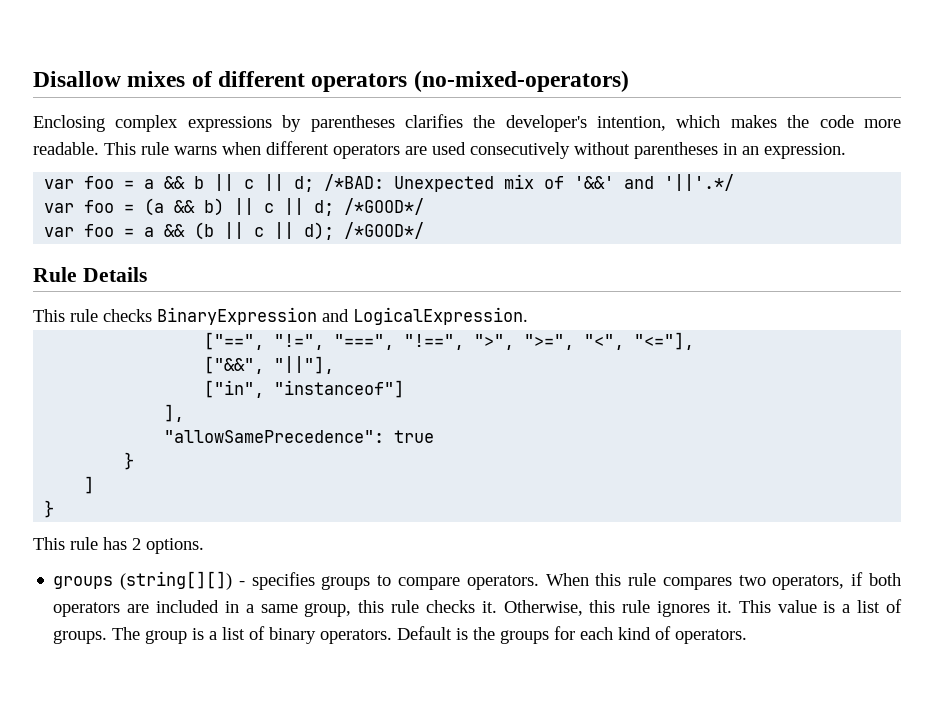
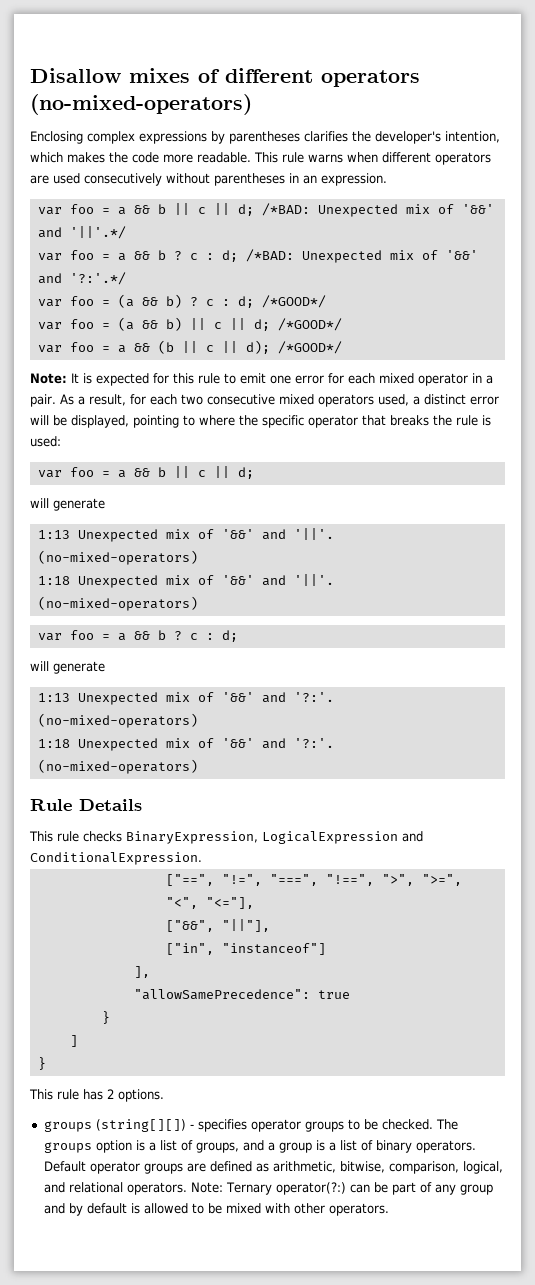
(735, 182) none -> [37,249,478,263] [37,272,126,285] [37,294,326,308] // var foo = a && b ? c : d; /*BAD: Unexpected mix of '&&' and '?:'.*/ // var foo = (a && b) ? c : d; /*GOOD*/
(425, 230) none -> [30,373,493,386] [30,394,499,407] [30,415,491,428] [30,436,61,447] [37,466,254,479] [30,498,105,511] [37,528,334,542] [37,550,198,565] [37,574,334,588] [37,596,198,611] [37,630,238,642] [30,661,105,674] [37,692,334,705] [37,713,198,728] [37,738,334,751] [37,759,198,774] // Note: It is expected for this rule to emit one error for each mixed operator in a pair. As a result, for each two consecutive mixed operators used, a distinct error will be displayed, pointing to where the specific operator that breaks the rule is used: // var foo = a && b || c || d; // will generate // 1:13 Unexpected mix of '&&' and '||'. (no-mixed-operators) // 1:18 Unexpected mix of '&&' and '||'. (no-mixed-operators) // var foo = a && b ? c : d; // will generate // 1:13 Unexpected mix of '&&' and '?:'. (no-mixed-operators) // 1:18 Unexpected mix of '&&' and '?:'. (no-mixed-operators)
[157,307,528,325] BinaryExpression and LogicalExpression. -> [126,831,423,844] [30,852,202,865] BinaryExpression, LogicalExpression and ConditionalExpression.
(315, 581) none -> [250,1119,301,1132] operator
[398,572,901,590] [53,599,903,617] [53,627,141,644] compare operators. When this rule compares two operators, if both operators are included in a same group, this rule checks it. Otherwise, this rule ignores it. This value is a list of groups. The -> [363,1119,458,1130] [43,1140,275,1153] be checked. The groups option is a list of groups, and a
[456,626,672,644] is the groups for each kind of -> [89,1161,503,1174] [43,1182,493,1195] [43,1203,325,1216] operator groups are defined as arithmetic, bitwise, comparison, logical, and relational operators. Note: Ternary operator(?:) can be part of any group and by default is allowed to be mixed with other

